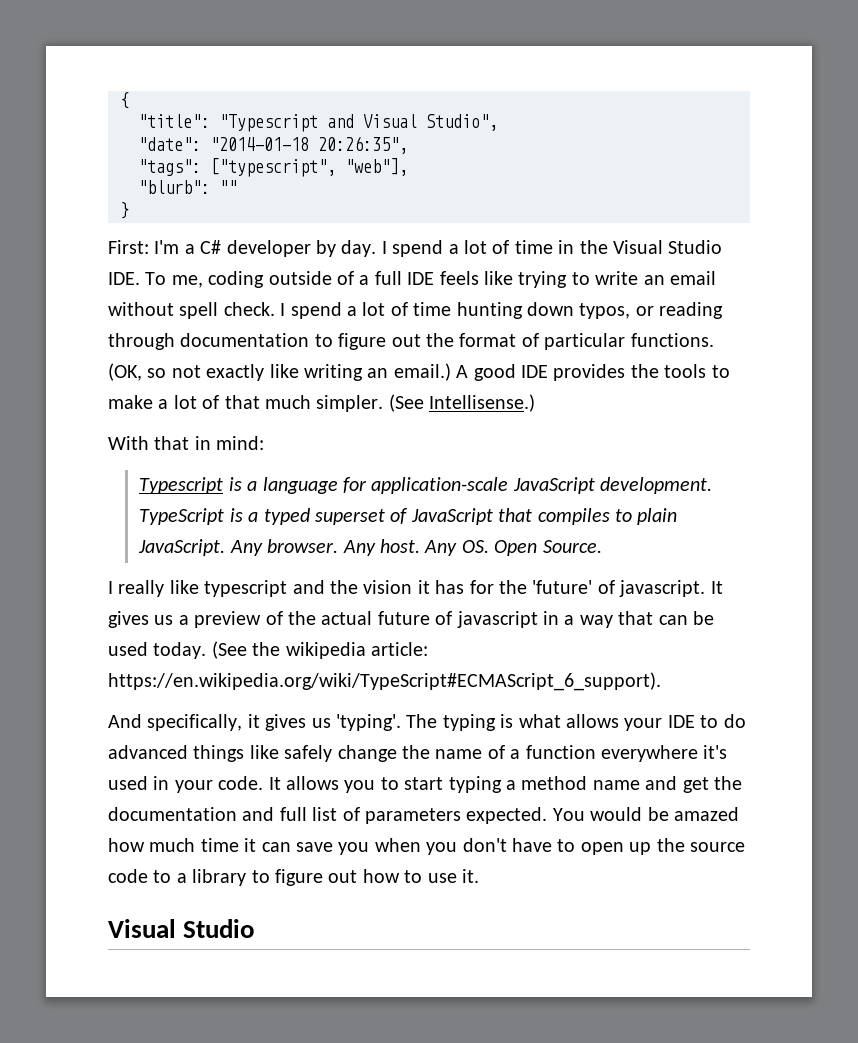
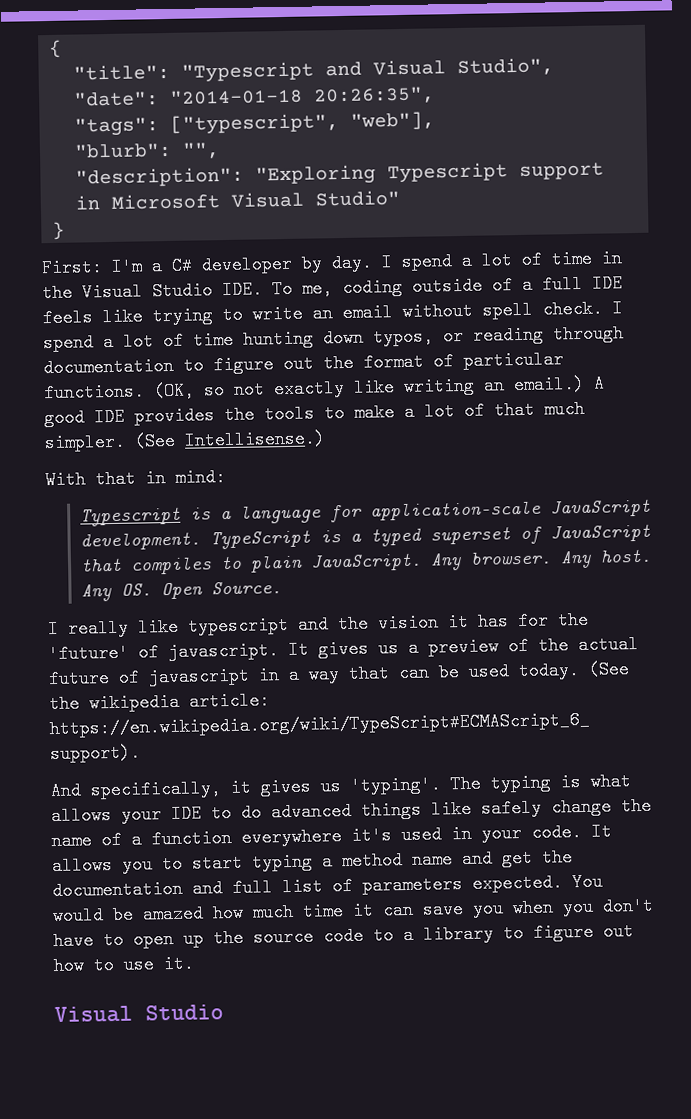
[219,180,237,194] "" -> [182,142,221,159] [75,162,605,188] [75,190,401,210] "", // "description": "Exploring Typescript support in Microsoft Visual Studio"

